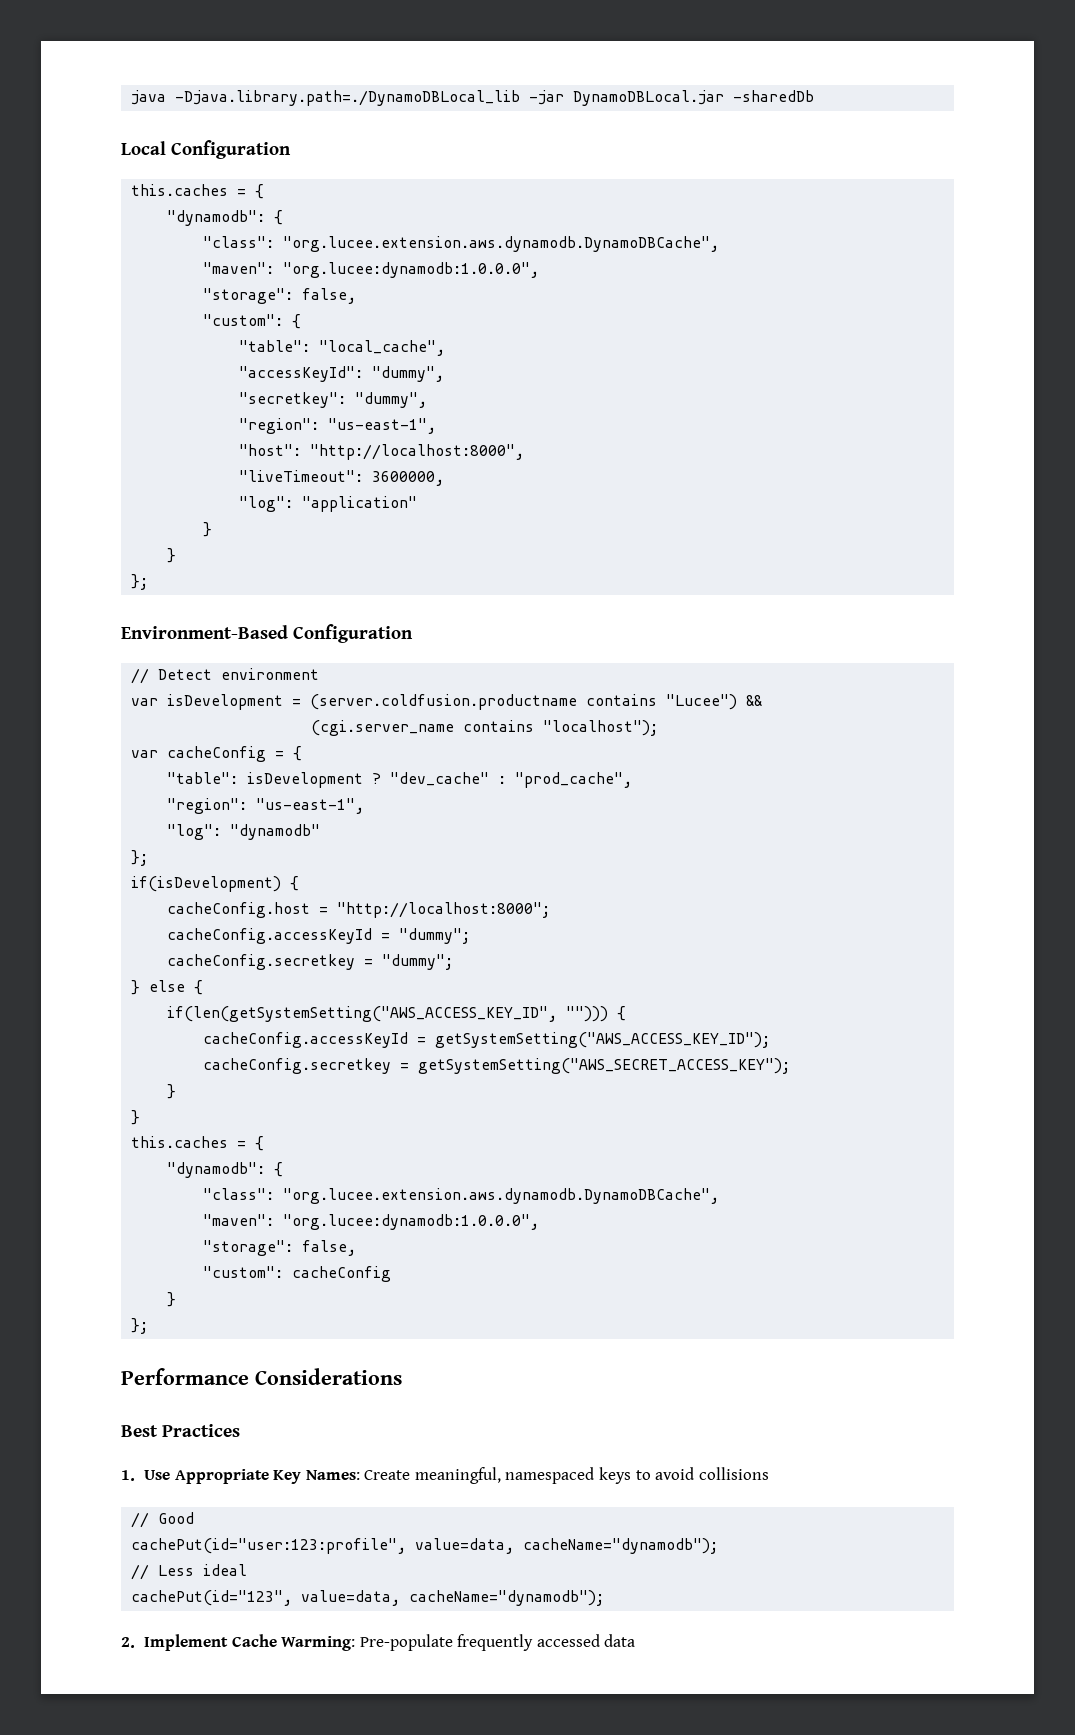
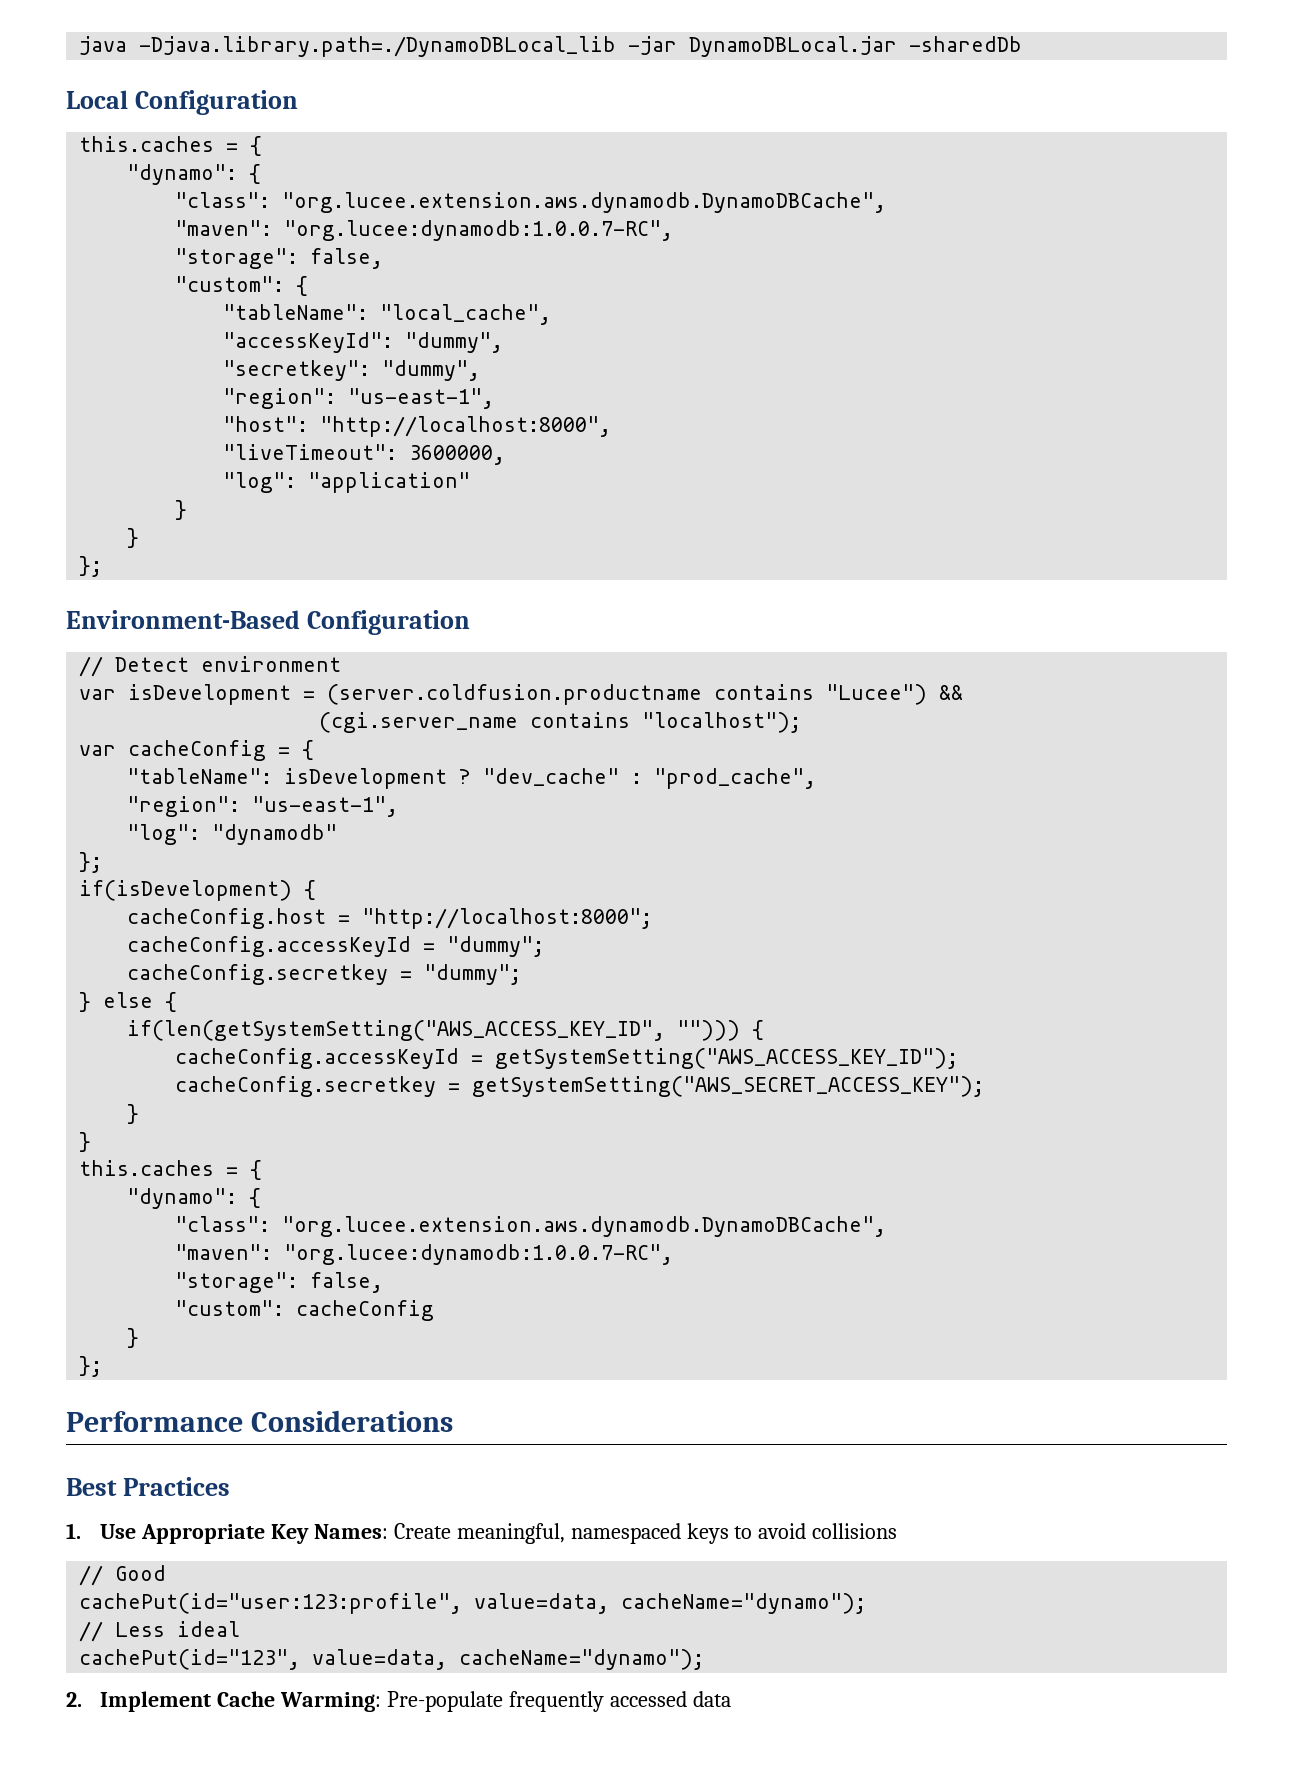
[167,210,284,226] [203,236,720,252] [203,262,540,278] "dynamodb": { // "class": "org.lucee.extension.aws.dynamodb.DynamoDBCache", // "maven": "org.lucee:dynamodb:1.0.0.0", -> [127,164,262,185] [175,192,887,213] [175,220,674,241] "dynamo": { // "class": "org.lucee.extension.aws.dynamodb.DynamoDBCache", // "maven": "org.lucee:dynamodb:1.0.0.7-RC",
[239,340,311,352] "table": -> [223,304,369,320] "tableName":
[167,772,239,784] "table": -> [127,768,273,784] "tableName":
[167,1162,284,1178] [203,1188,720,1204] [203,1214,540,1230] "dynamodb": { // "class": "org.lucee.extension.aws.dynamodb.DynamoDBCache", // "maven": "org.lucee:dynamodb:1.0.0.0", -> [127,1188,262,1209] [175,1216,887,1237] [175,1244,674,1265] "dynamo": { // "class": "org.lucee.extension.aws.dynamodb.DynamoDBCache", // "maven": "org.lucee:dynamodb:1.0.0.7-RC",
[523,1538,719,1554] cacheName="dynamodb"); -> [621,1593,867,1614] cacheName="dynamo");
[409,1590,605,1606] cacheName="dynamodb"); -> [459,1649,705,1670] cacheName="dynamo");

